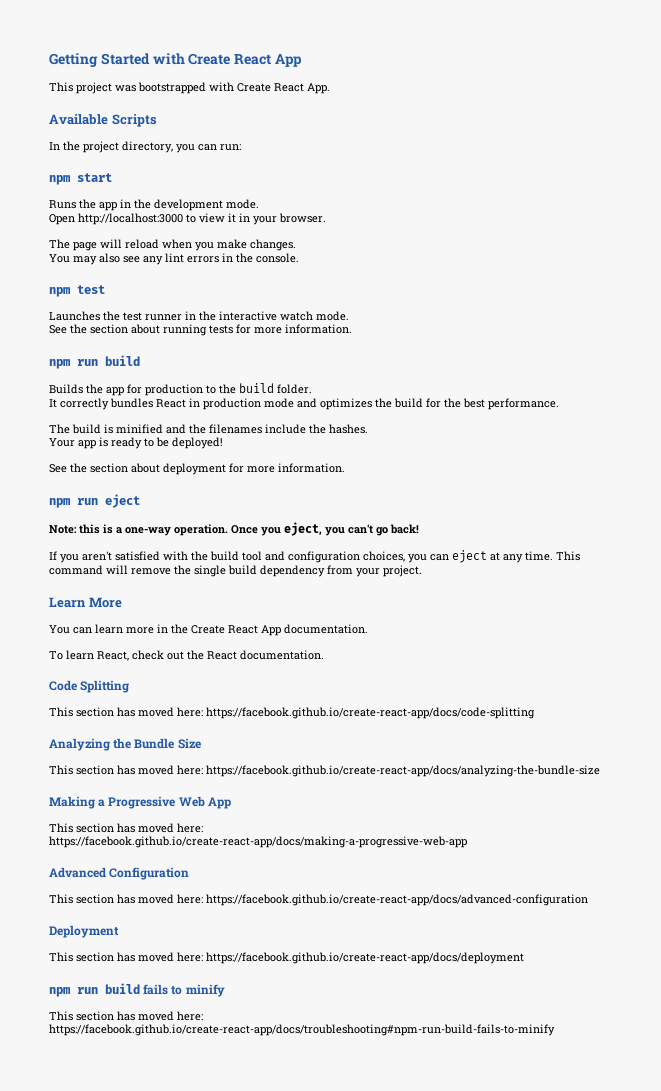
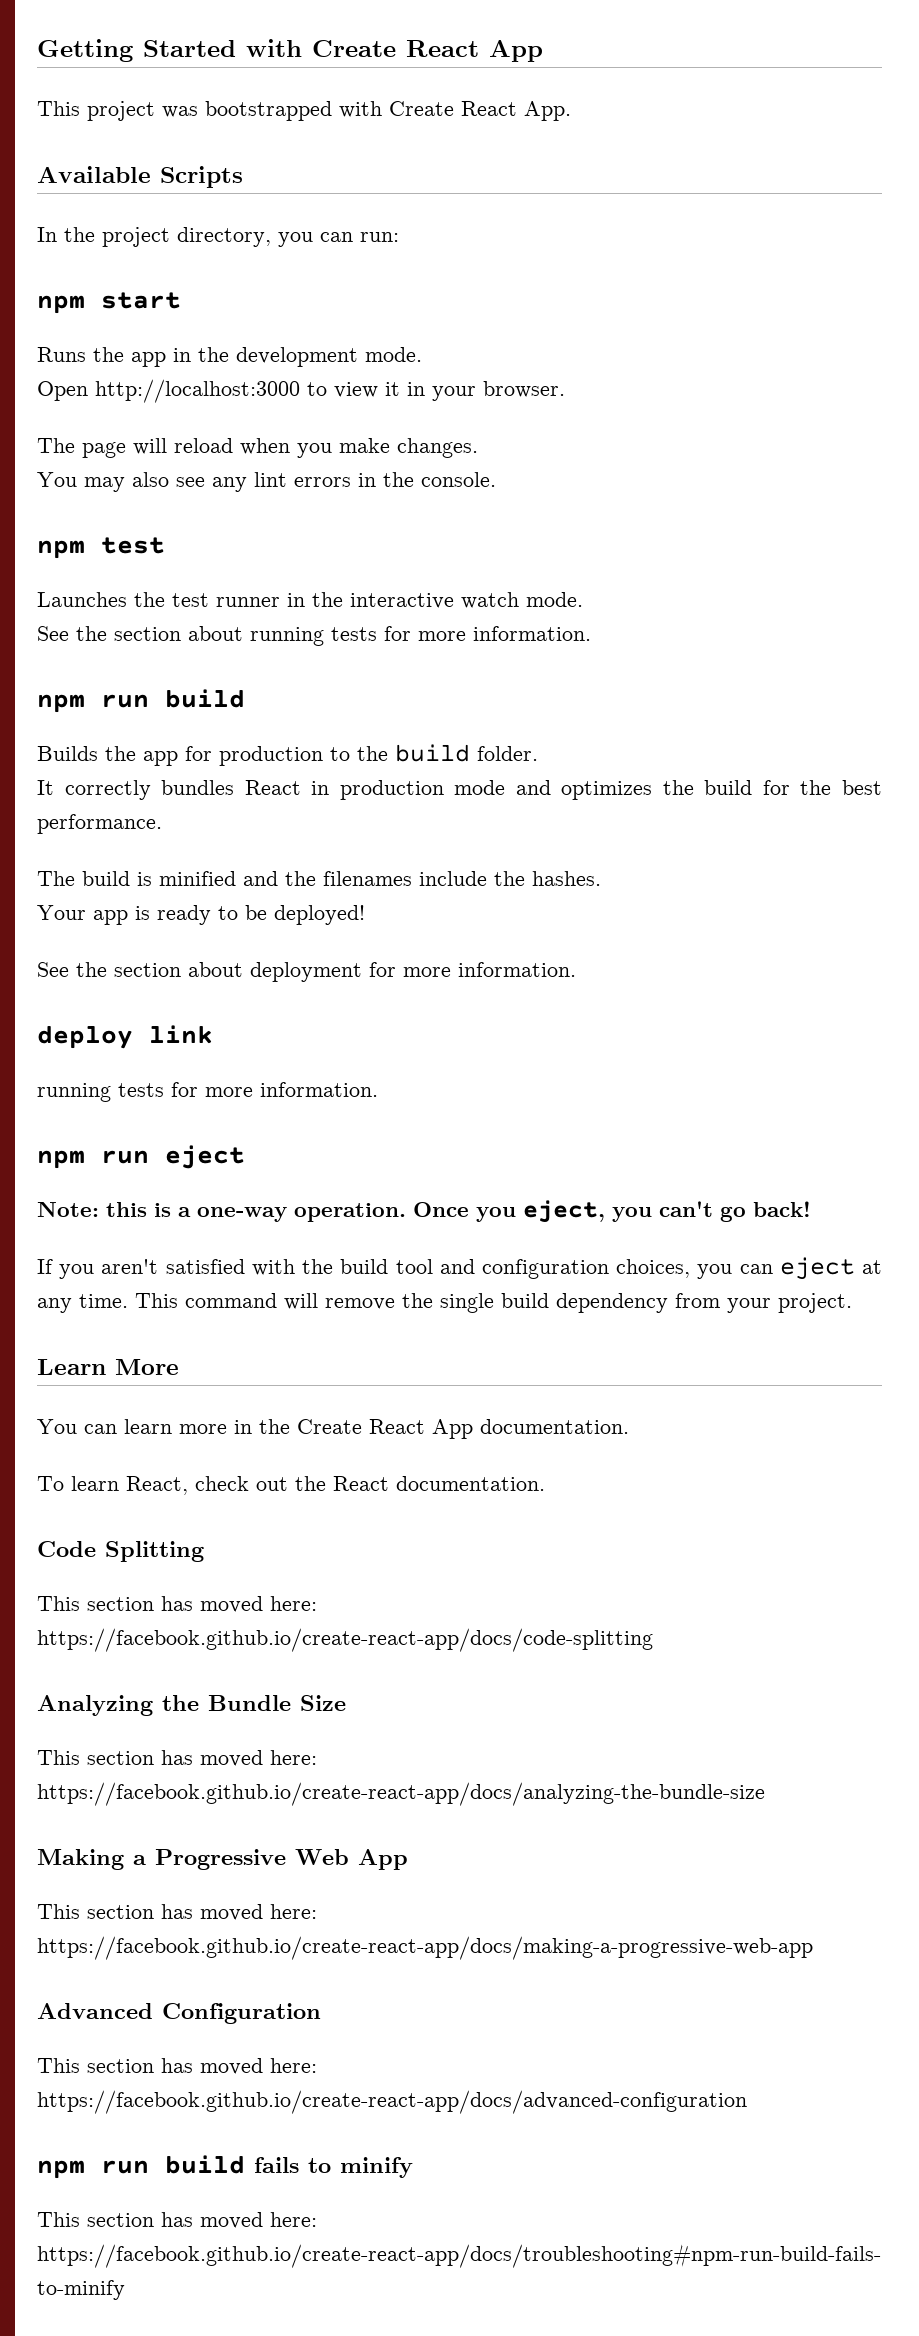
(345, 468) none -> [37,1025,213,1049] [37,1082,378,1102] // deploy link // running tests for more information.
[49,925,119,938] [49,952,524,964] // Deployment // This section has moved here: https://facebook.github.io/create-react-app/docs/deployment -> (747, 2102) none

